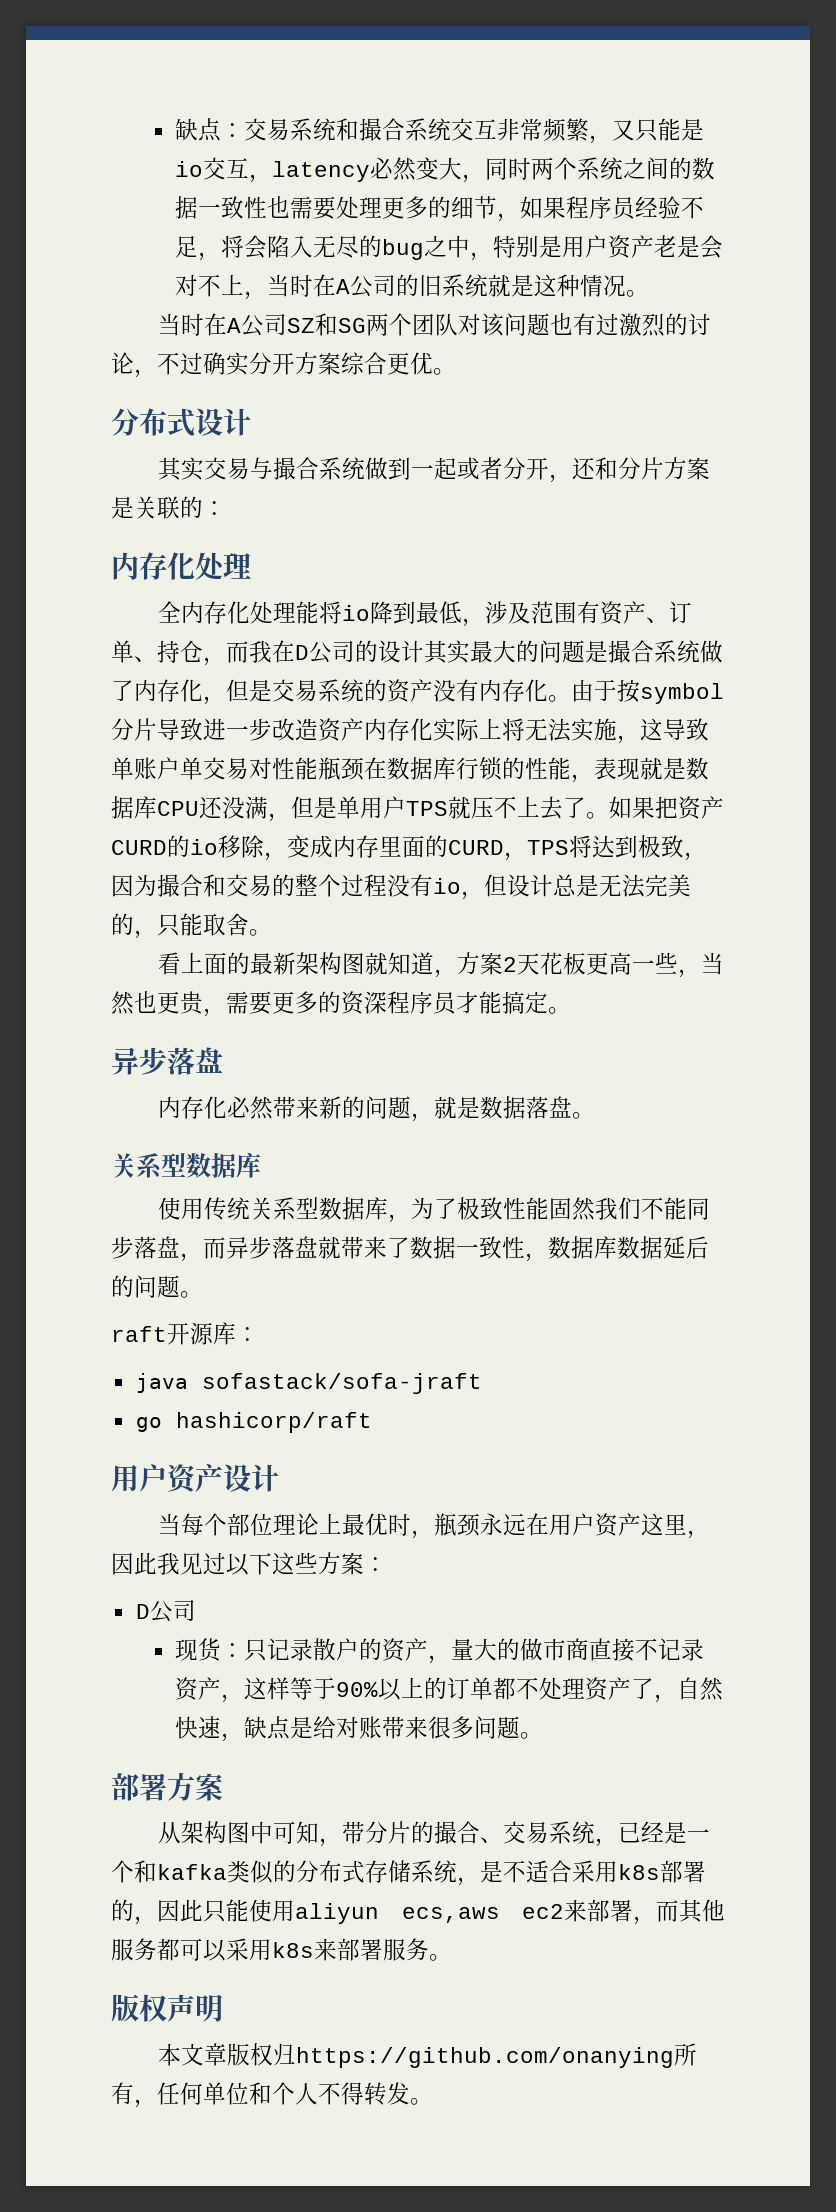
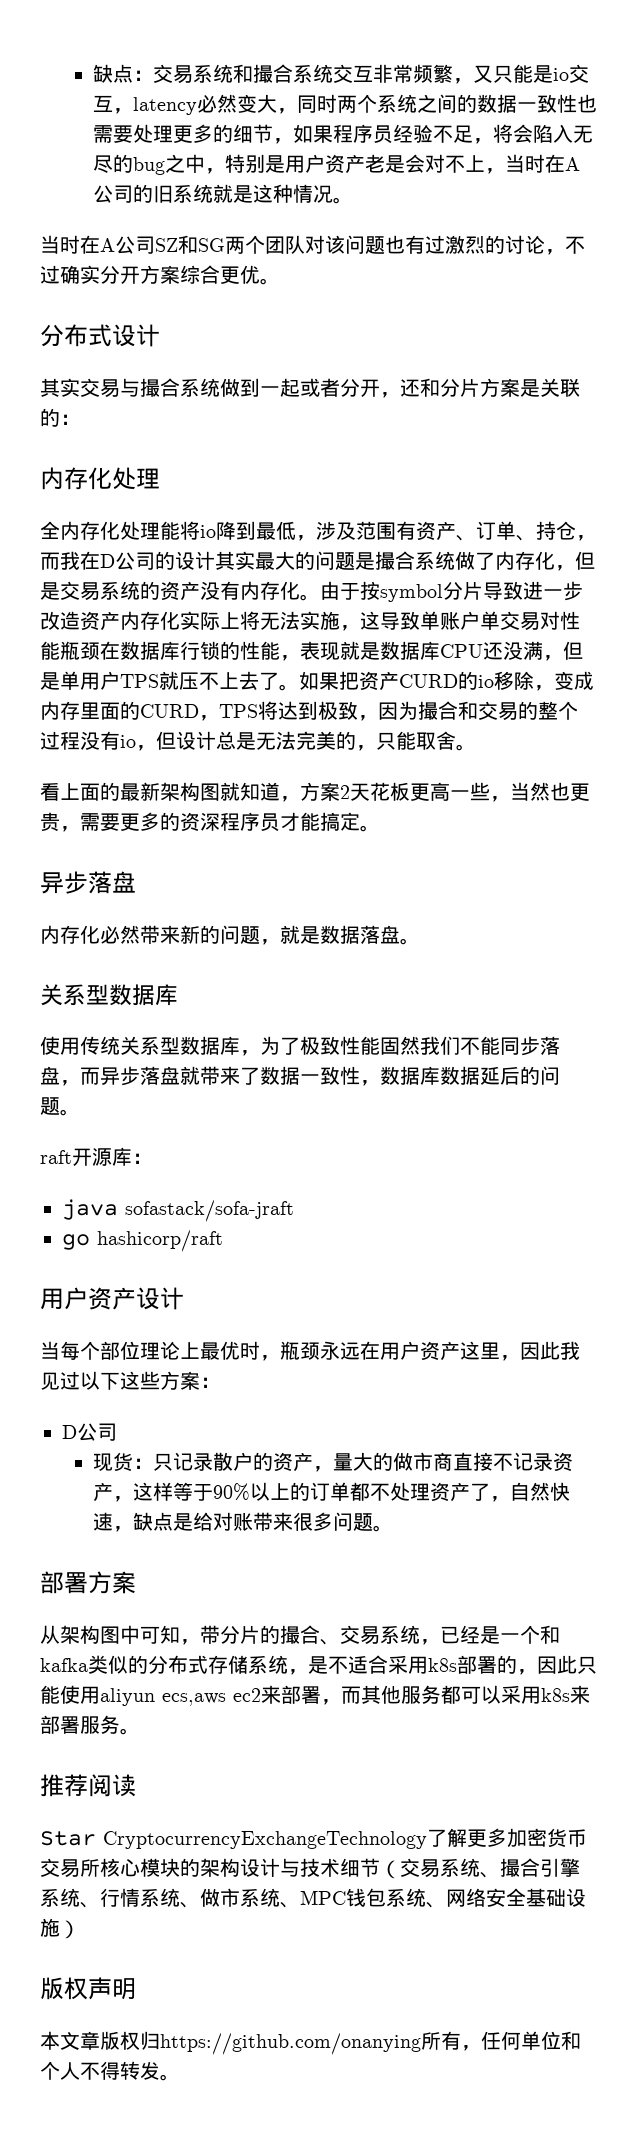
(452, 1957) none -> [40,1774,136,1797] [40,1828,587,1849] [40,1858,580,1879] [40,1888,586,1908] [40,1918,80,1939] // 推荐阅读 // Star CryptocurrencyExchangeTechnology了解更多加密货币交易所核心模块的架构设计与技术细节（交易系统、撮合引擎系统、行情系统、做市系统、MPC钱包系统、网络安全基础设施）

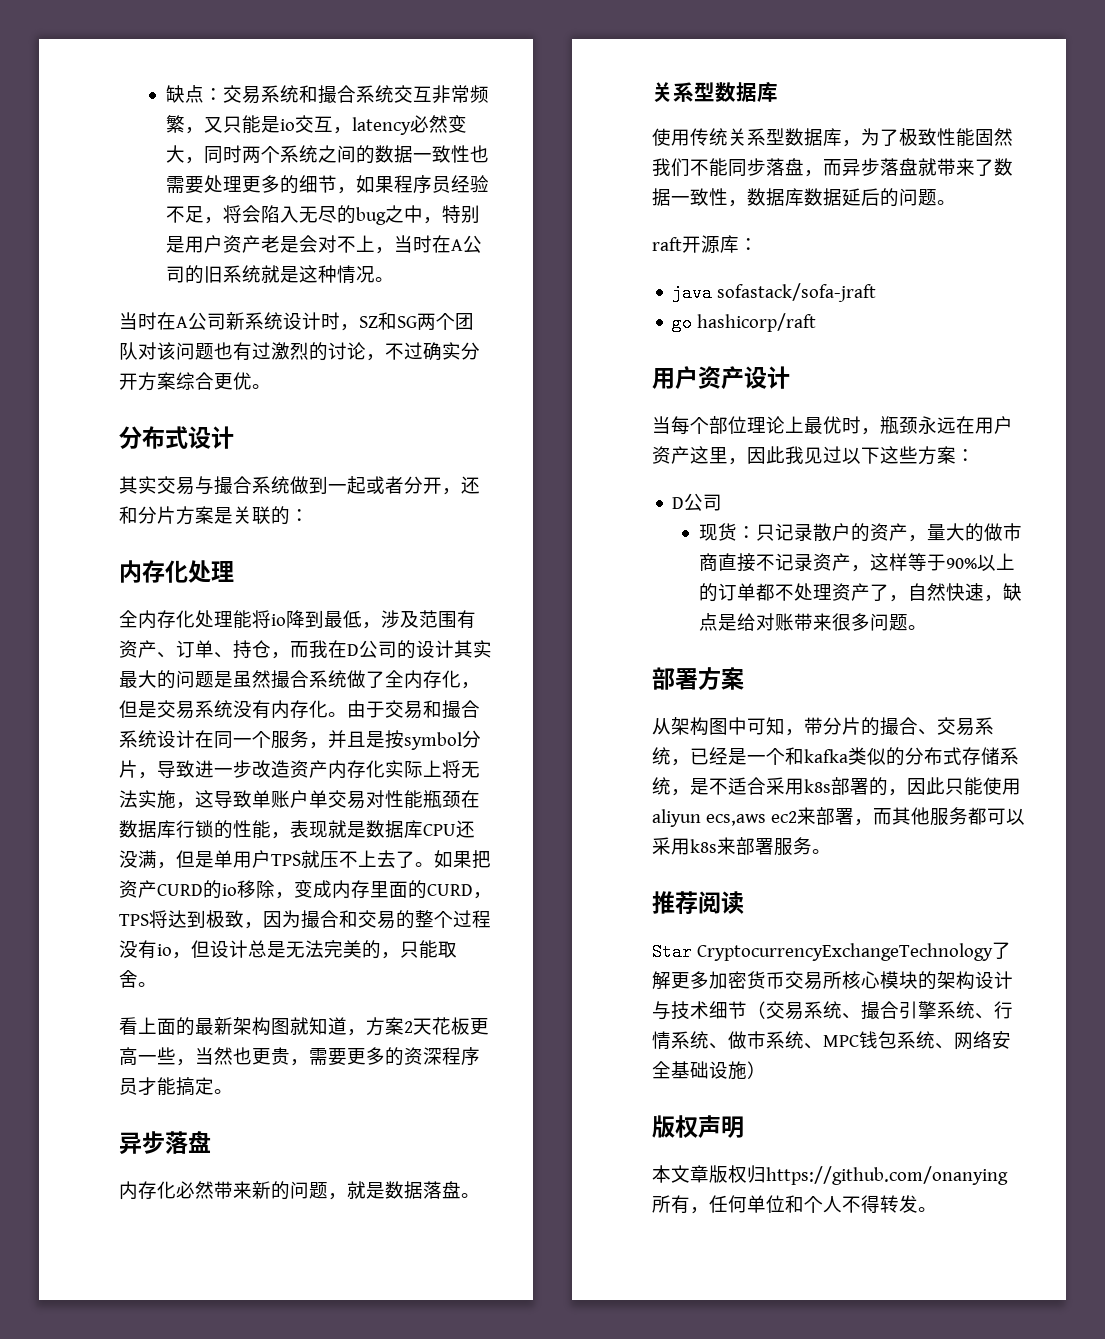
(155, 245) none -> [226,312,359,331] 新系统设计时，
(375, 561) none -> [233,670,271,688] 虽然
(495, 561) none -> [385,670,404,688] 全
[140,581,200,601] 的资产 -> (233, 709) none
(360, 591) none -> [385,700,480,719] [119,730,385,749] 交易和撮合系统设计在同一个服务，并且是
(483, 590) none -> [138,772,157,779] ，

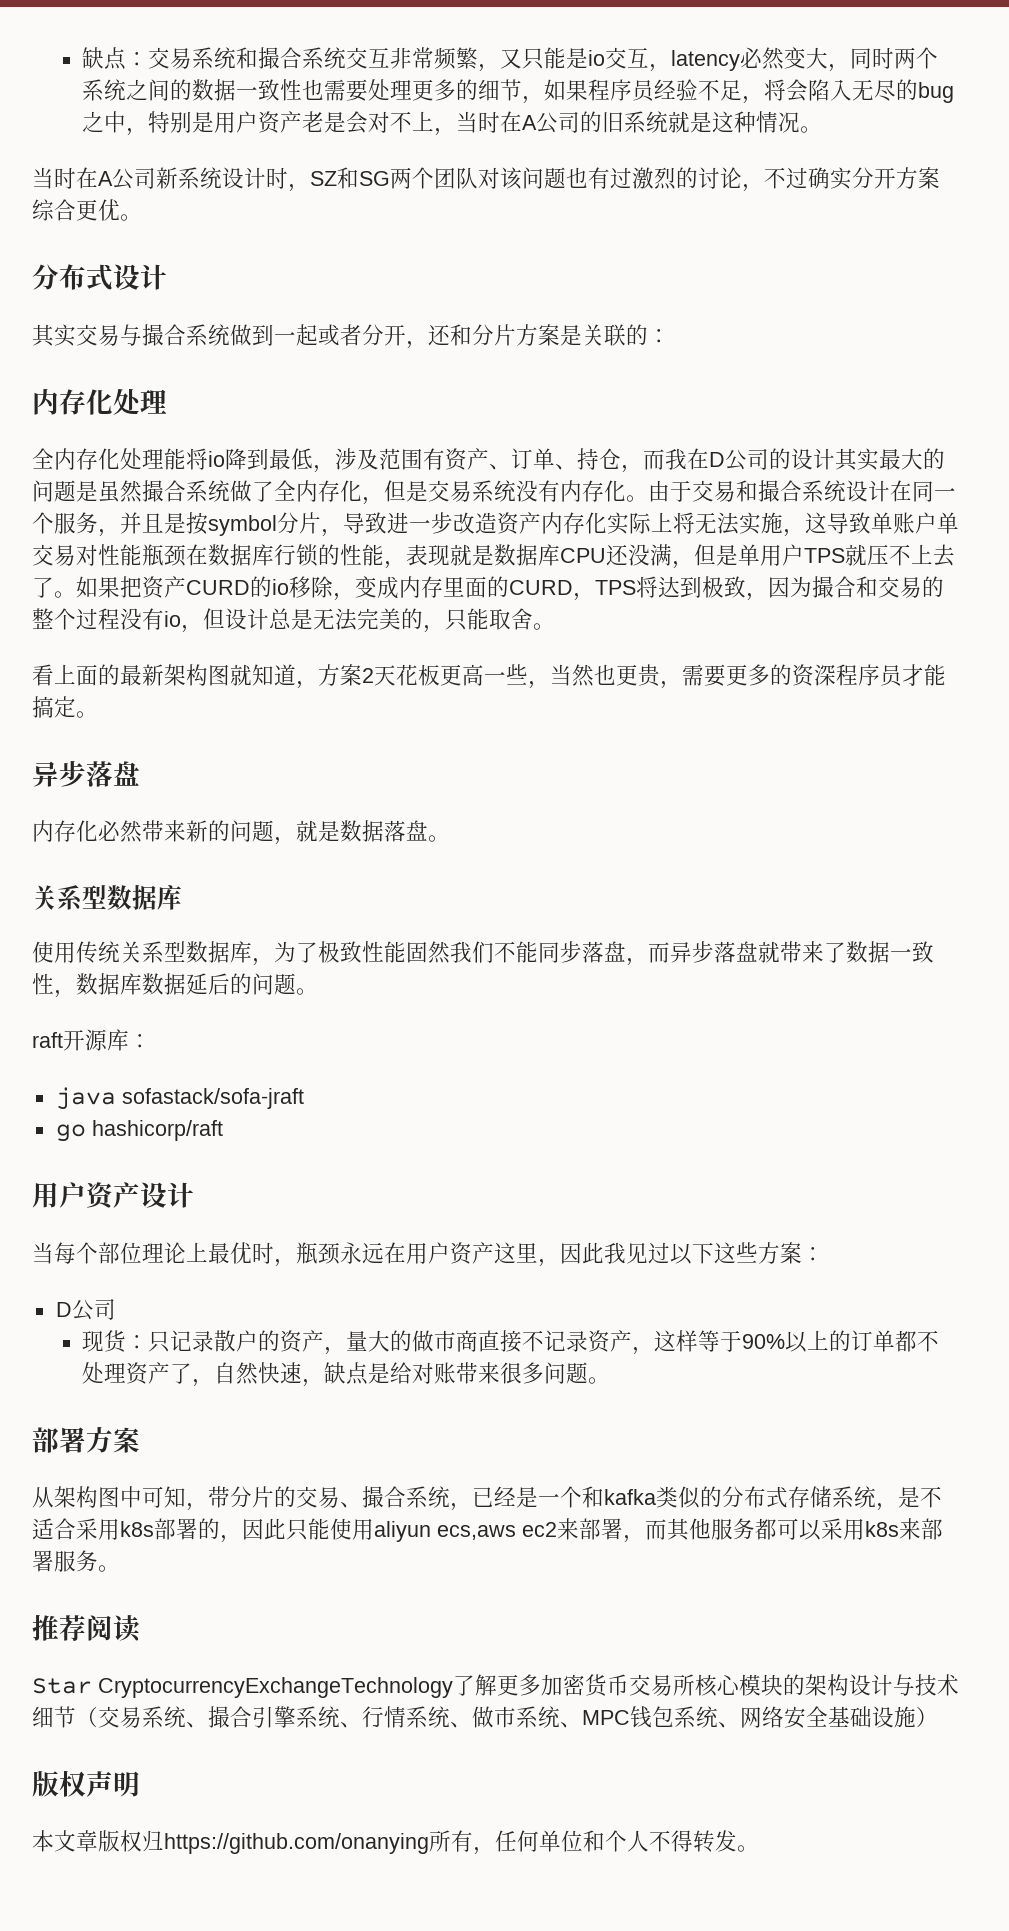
[880,717,975,736] 撮合、交易 -> [296,1486,406,1508] 交易、撮合

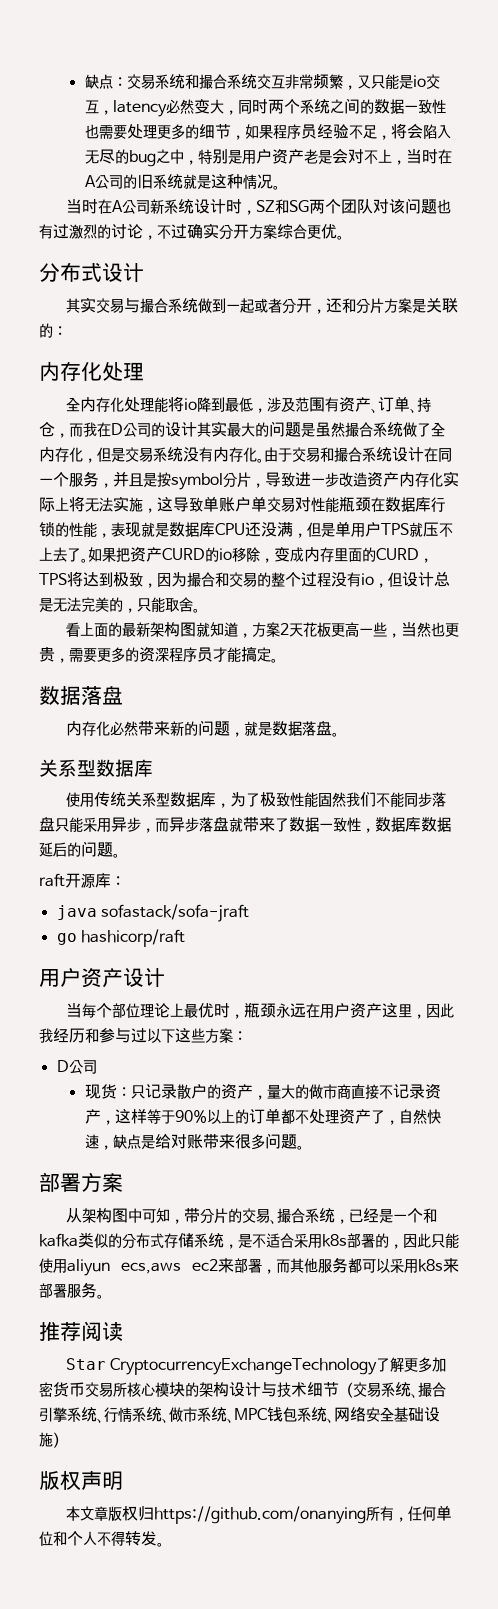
[32,760,86,787] 异步 -> [39,686,81,705] 数据
(626, 951) none -> [55,817,141,832] 只能采用异步
[626,1242,648,1264] 见 -> [53,1028,131,1043] 经历和参与

